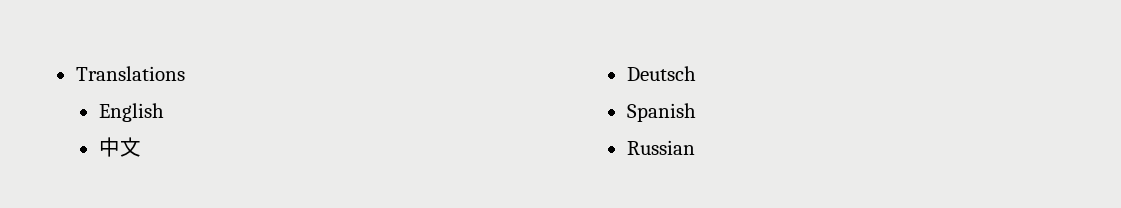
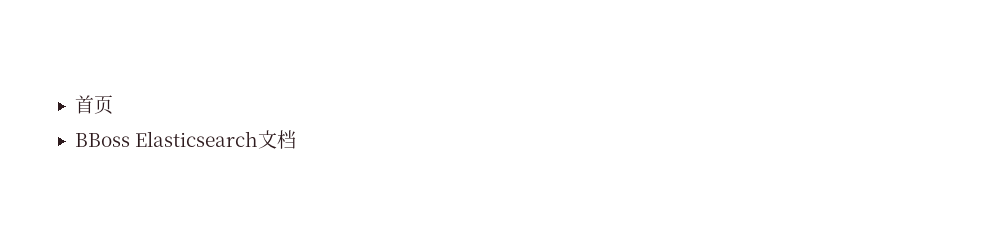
[75,66,185,81] [98,103,164,122] [98,137,141,157] [626,66,696,81] [626,103,696,122] [626,140,695,155] Translations // English // 中文 // Deutsch // Spanish // Russian -> [74,95,113,115] [74,130,297,149] 首页 // BBoss Elasticsearch文档

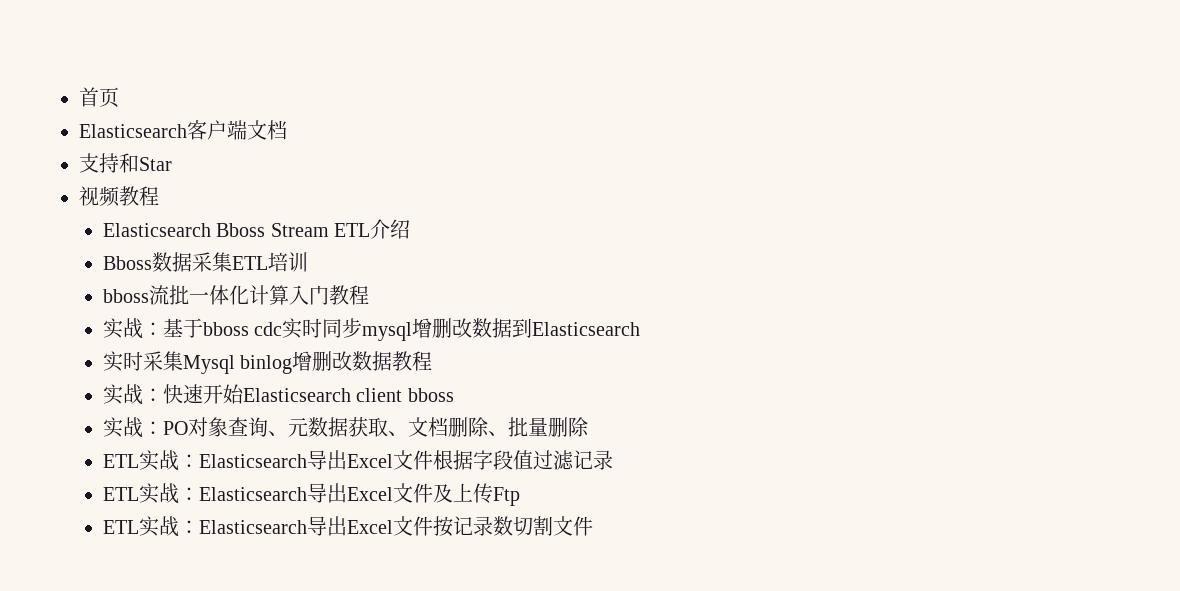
[74,130,297,149] BBoss Elasticsearch文档 -> [79,120,287,140] [79,153,172,173] [79,186,159,207] [102,219,411,239] [102,252,308,272] [102,285,369,305] [102,318,641,341] [102,351,433,374] [102,384,454,405] [102,417,589,438] [102,450,613,471] [102,483,520,506] [102,516,593,537] Elasticsearch客户端文档 // 支持和Star // 视频教程 // Elasticsearch Bboss Stream ETL介绍 // Bboss数据采集ETL培训 // bboss流批一体化计算入门教程 // 实战：基于bboss cdc实时同步mysql增删改数据到Elasticsearch // 实时采集Mysql binlog增删改数据教程 // 实战：快速开始Elasticsearch client bboss // 实战：PO对象查询、元数据获取、文档删除、批量删除 // ETL实战：Elasticsearch导出Excel文件根据字段值过滤记录 // ETL实战：Elasticsearch导出Excel文件及上传Ftp // ETL实战：Elasticsearch导出Excel文件按记录数切割文件

